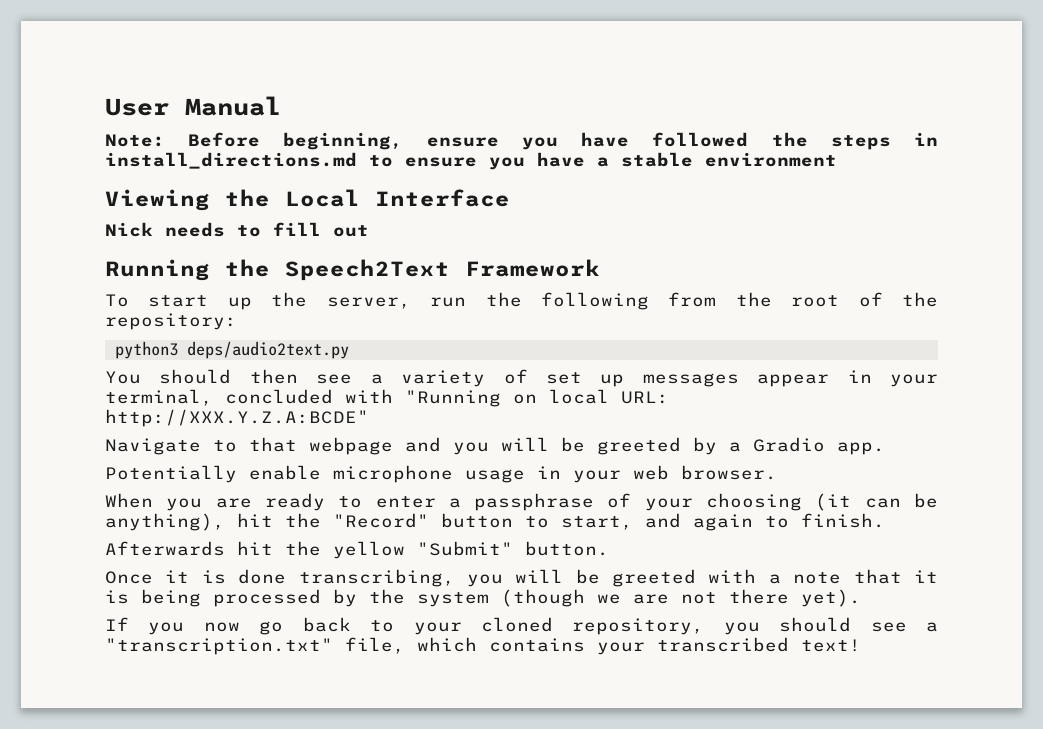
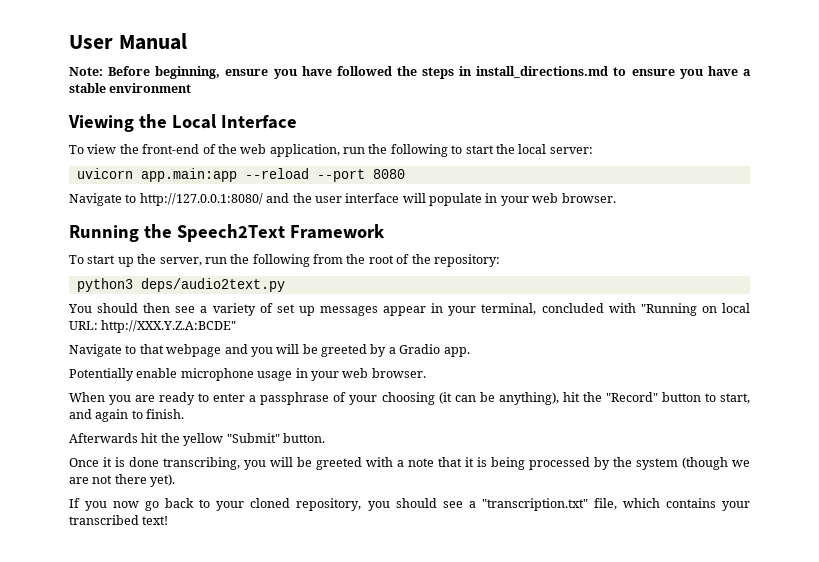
[105,222,369,237] Nick needs to fill out -> [69,144,593,157] [76,168,405,182] [69,193,616,206] To view the front-end of the web application, run the following to start the local server: // uvicorn app.main:app --reload --port 8080 // Navigate to http://127.0.0.1:8080/ and the user interface will populate in your web browser.

